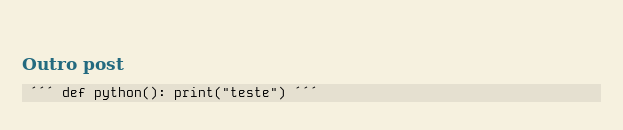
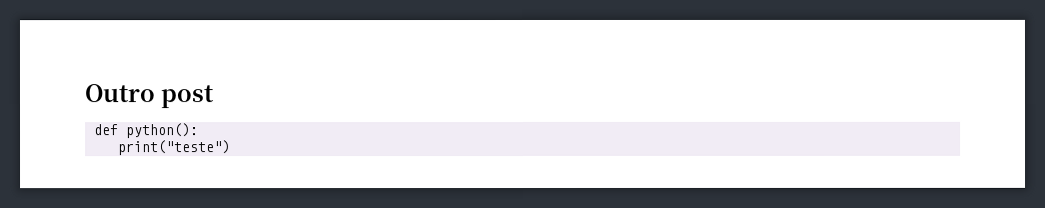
[29,86,54,97] ´´´ -> (216, 97) none
[173,86,318,100] print("teste") ´´´ -> [118,140,231,156] // print("teste")

